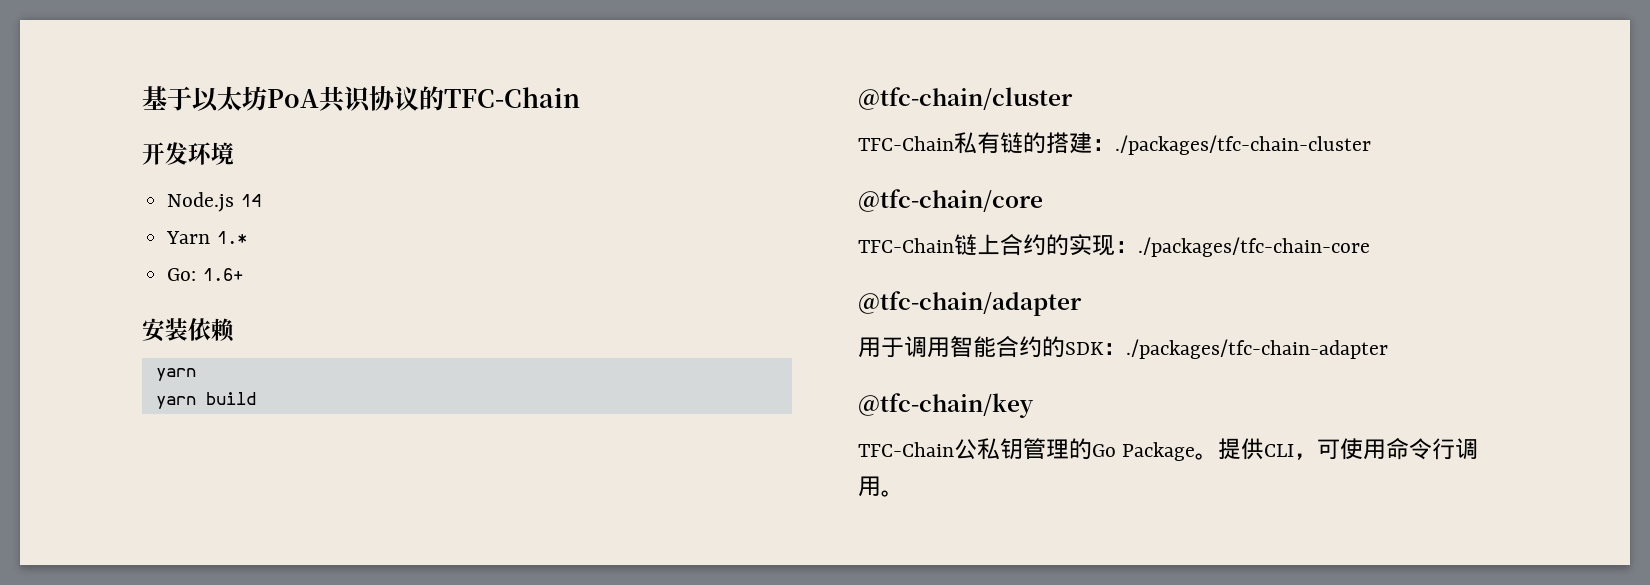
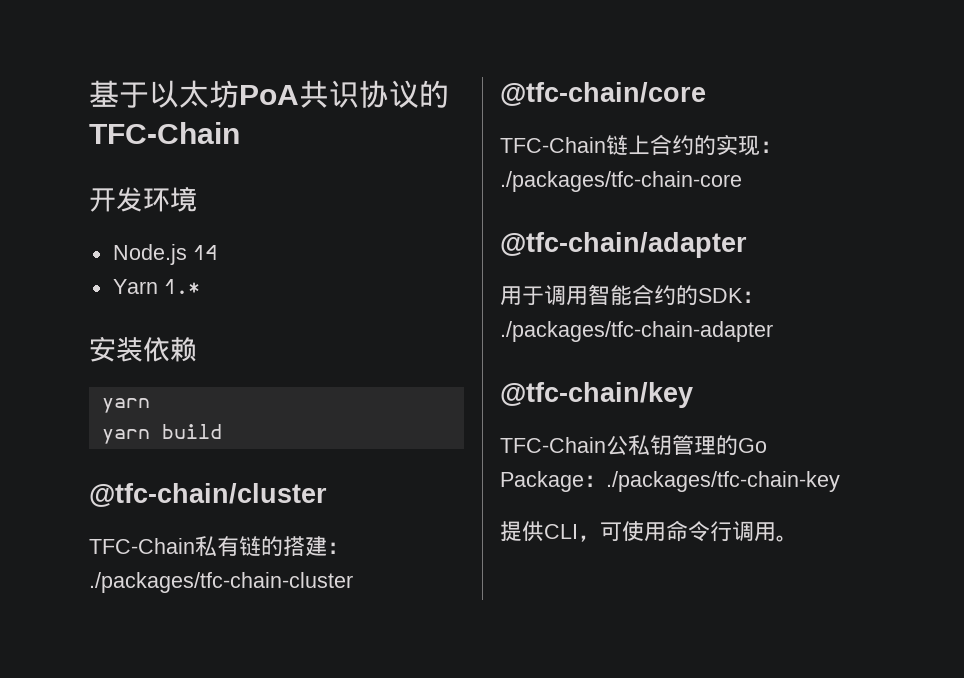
[167,268,243,281] // Go: 1.6+ -> (200, 286) none
[1195,453,1219,460] 。 -> [584,471,840,492] ：./packages/tfc-chain-key //

